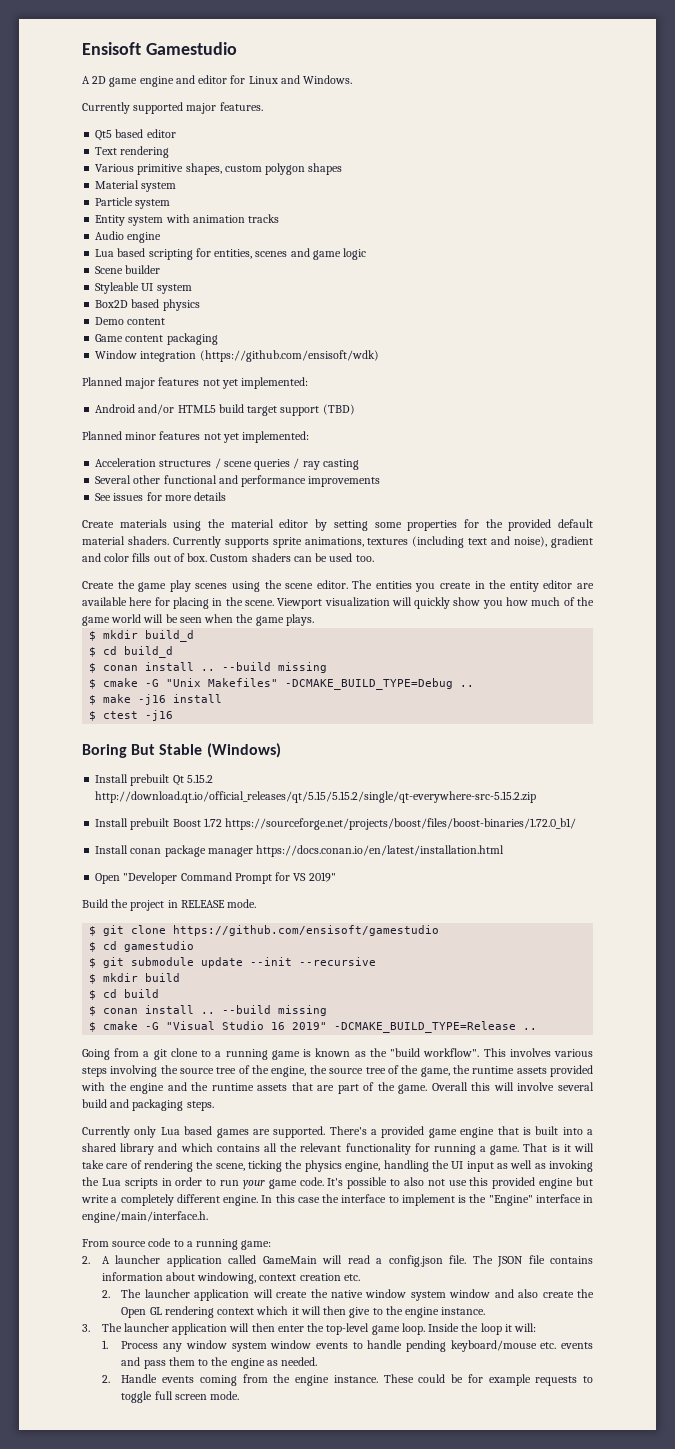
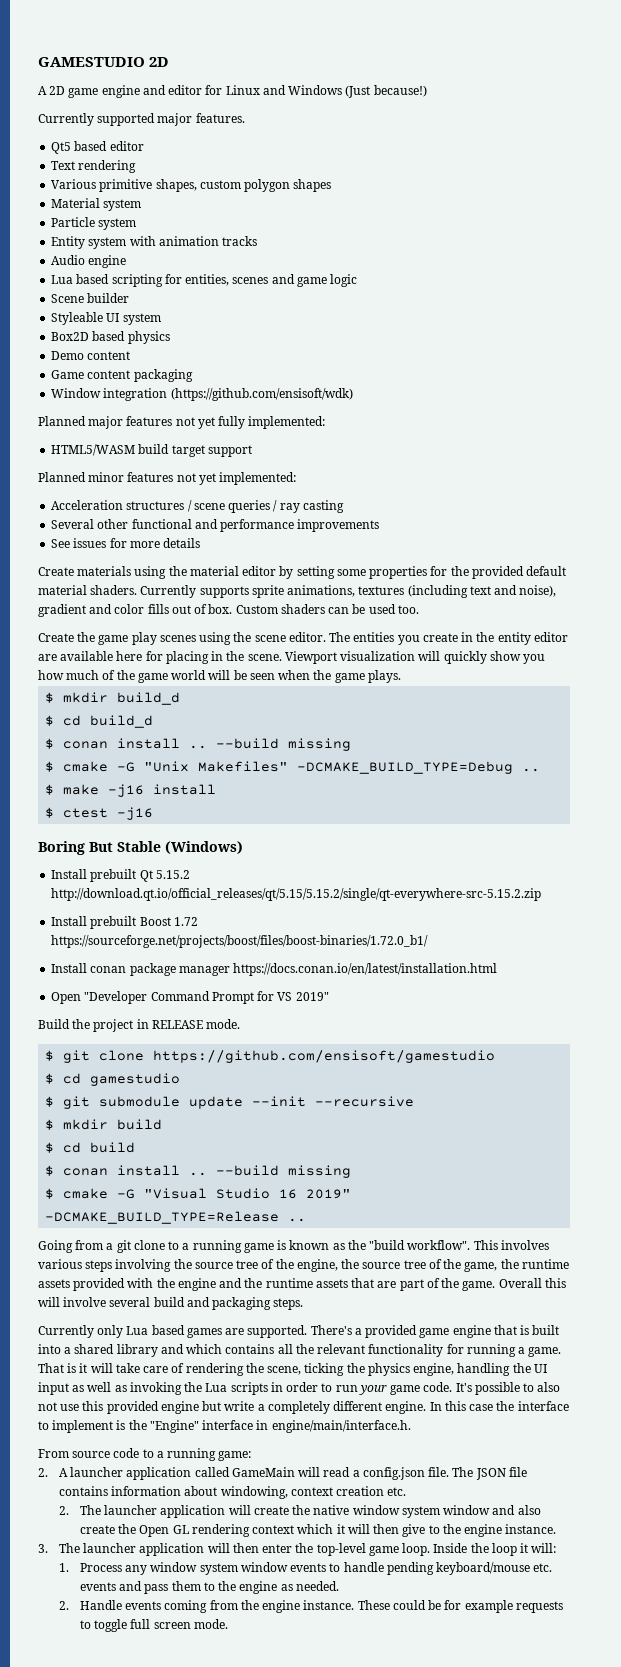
[82,42,237,55] Ensisoft Gamestudio -> [38,57,170,67] GAMESTUDIO 2D
[303,75,353,84] Windows. -> [288,85,427,98] Windows (Just because!)
[241,377,309,389] [95,404,216,415] implemented: // Android and/or HTML5 -> [218,416,326,429] [51,444,136,456] fully implemented: // HTML5/WASM
[322,404,355,415] (TBD) -> (252, 451) none

